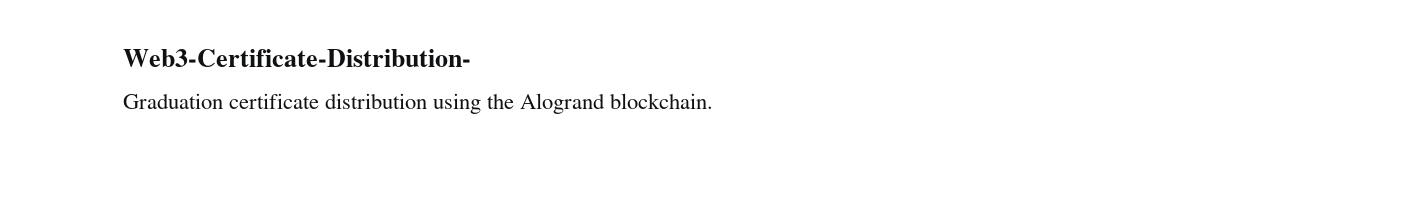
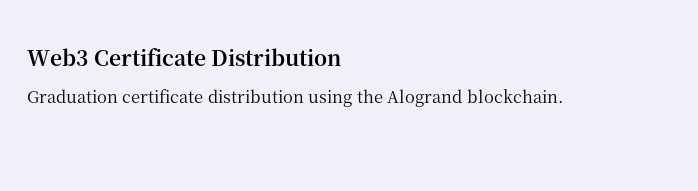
[123,49,471,67] Web3-Certificate-Distribution- -> [27,48,342,66] Web3 Certificate Distribution

